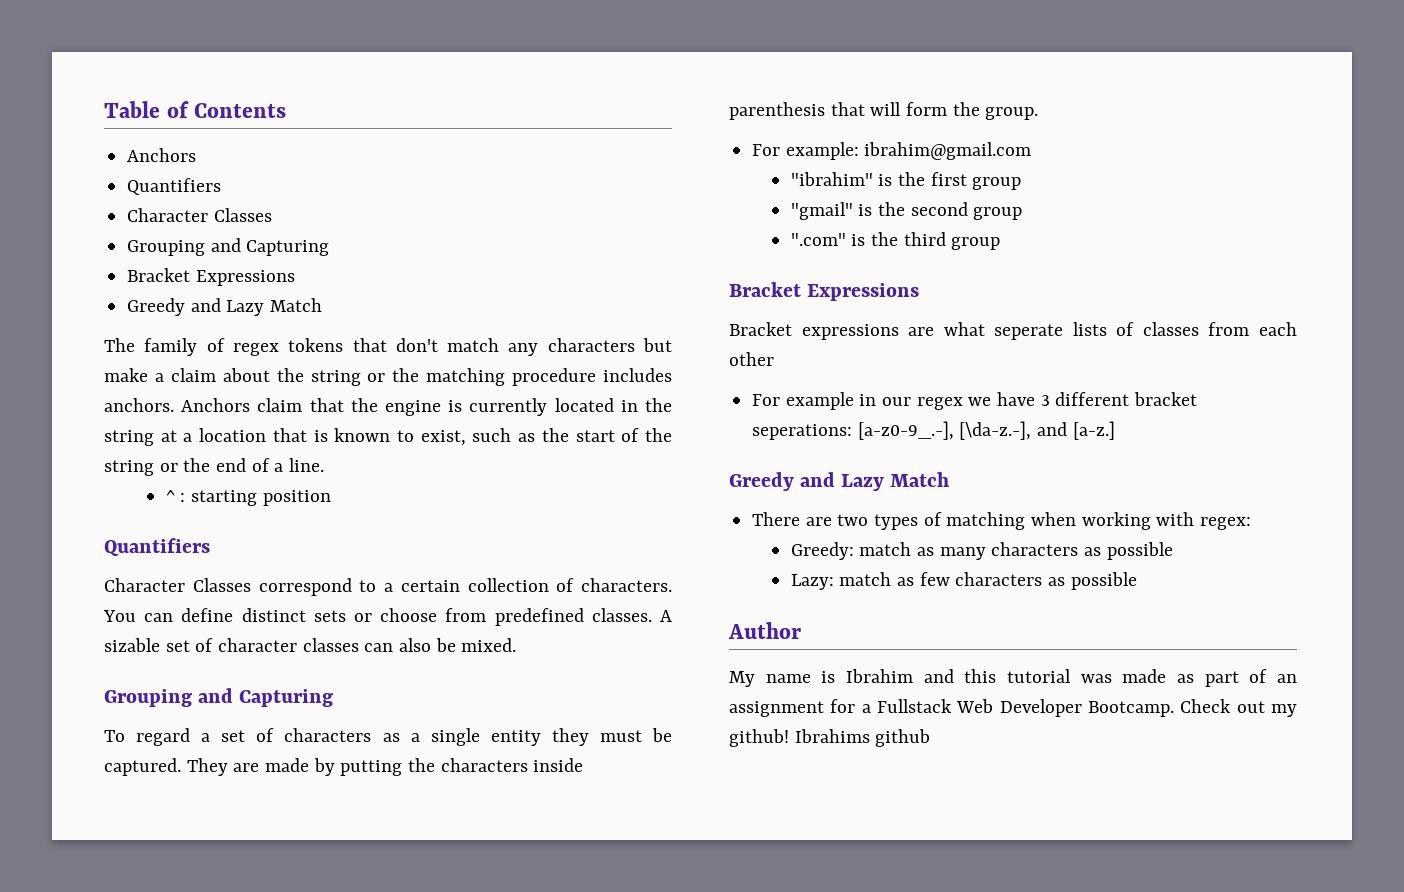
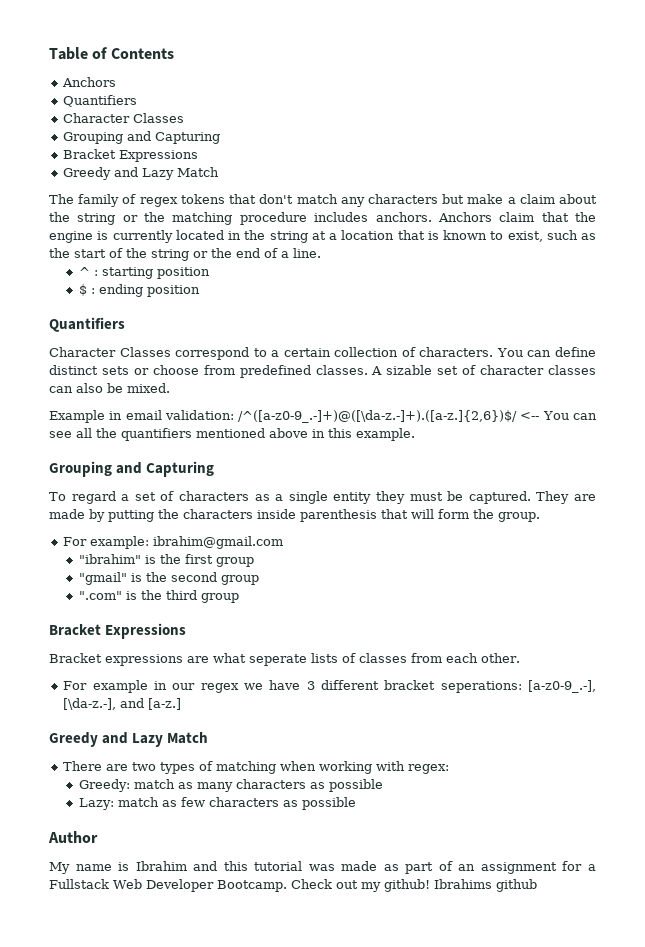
(331, 498) none -> [78,284,200,297] // $ : ending position
(517, 645) none -> [49,410,597,423] [49,428,415,441] // Example in email validation: /^([a-z0-9_.-]+)@([\da-z.-]+).([a-z.]{2,6})$/ <-- You can see all the quantifiers mentioned above in this example.
[729,352,774,366] other -> [481,653,520,663] other.

